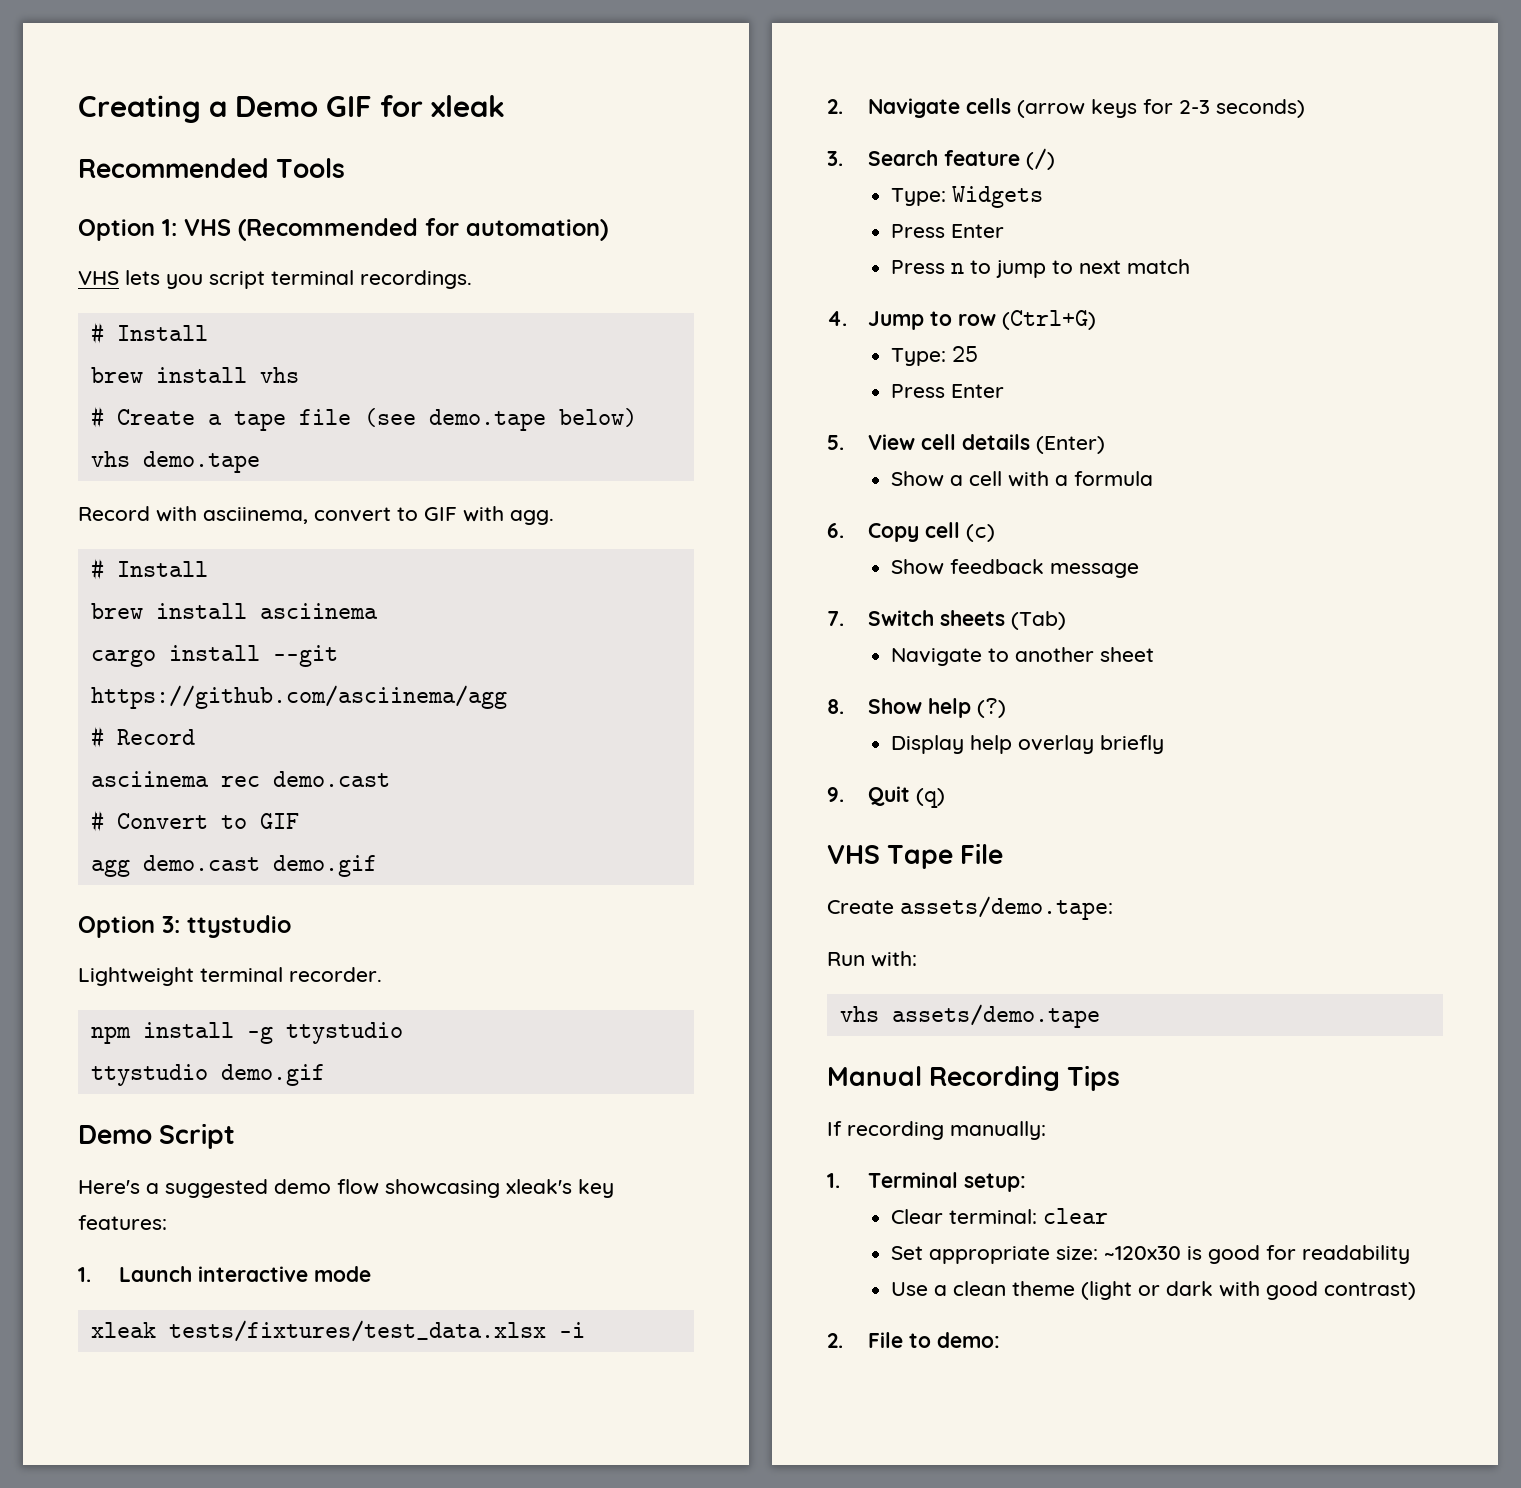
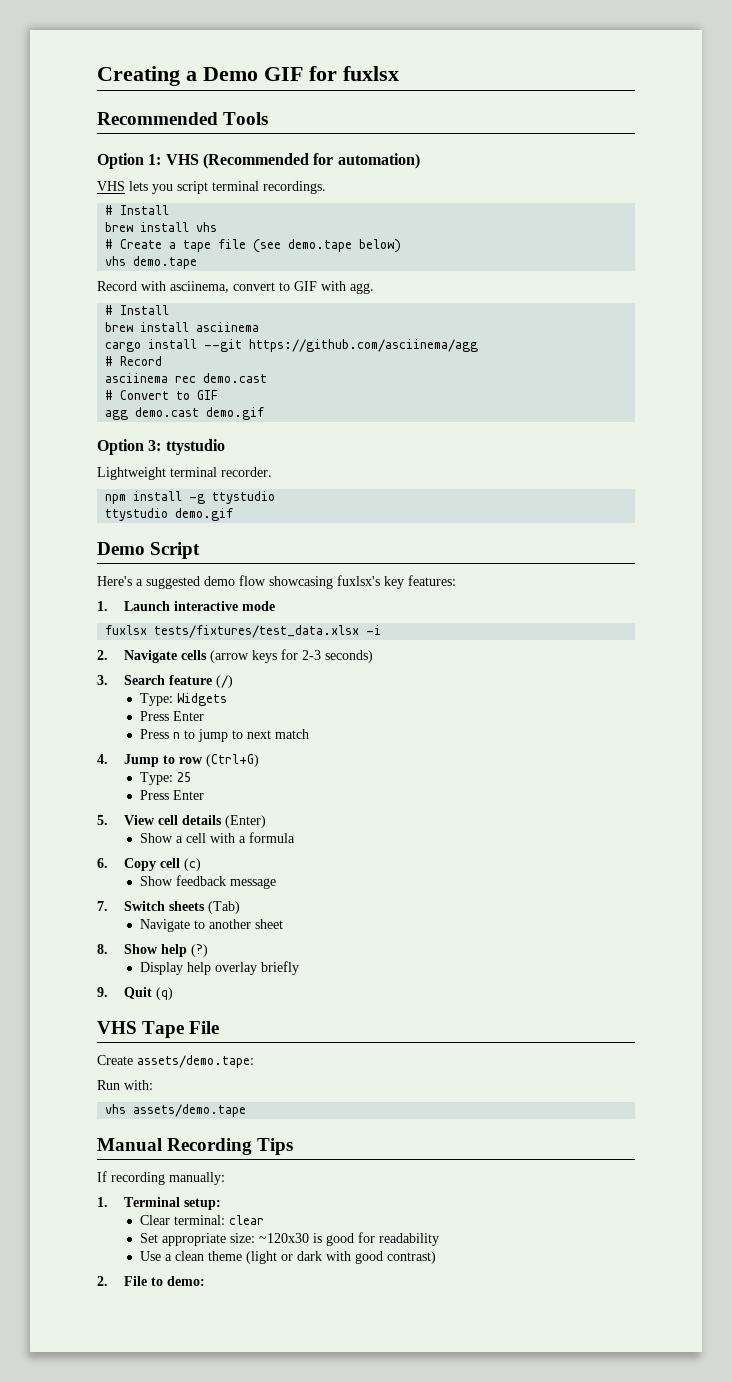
[431,95,505,117] xleak -> [343,66,399,81] fuxlsx
[506,1179,572,1194] xleak's -> [337,575,380,586] fuxlsx's
[90,1322,156,1338] xleak -> [105,625,148,635] fuxlsx

